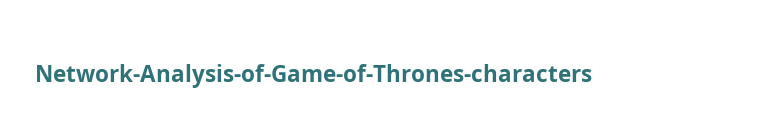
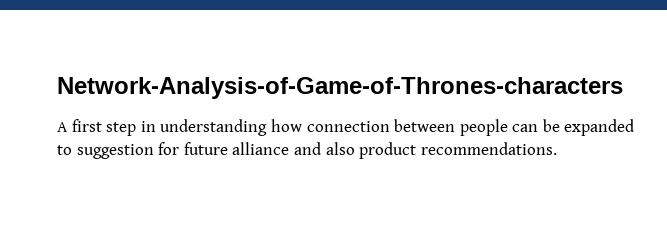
(592, 76) none -> [57,119,635,136] [57,142,557,159] // A first step in understanding how connection between people can be expanded to suggestion for future alliance and also product recommendations.

